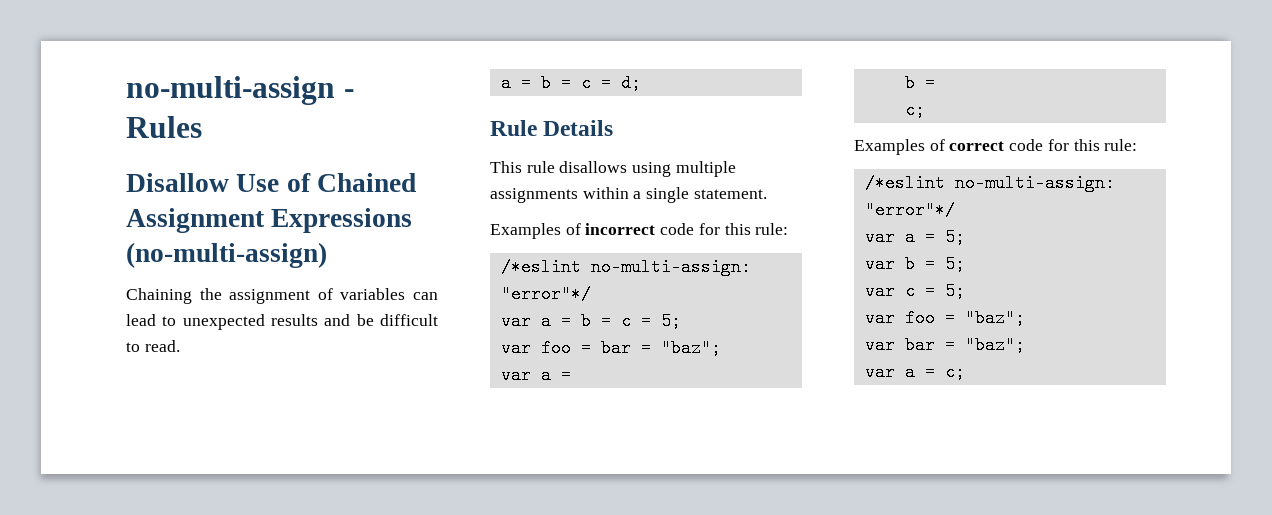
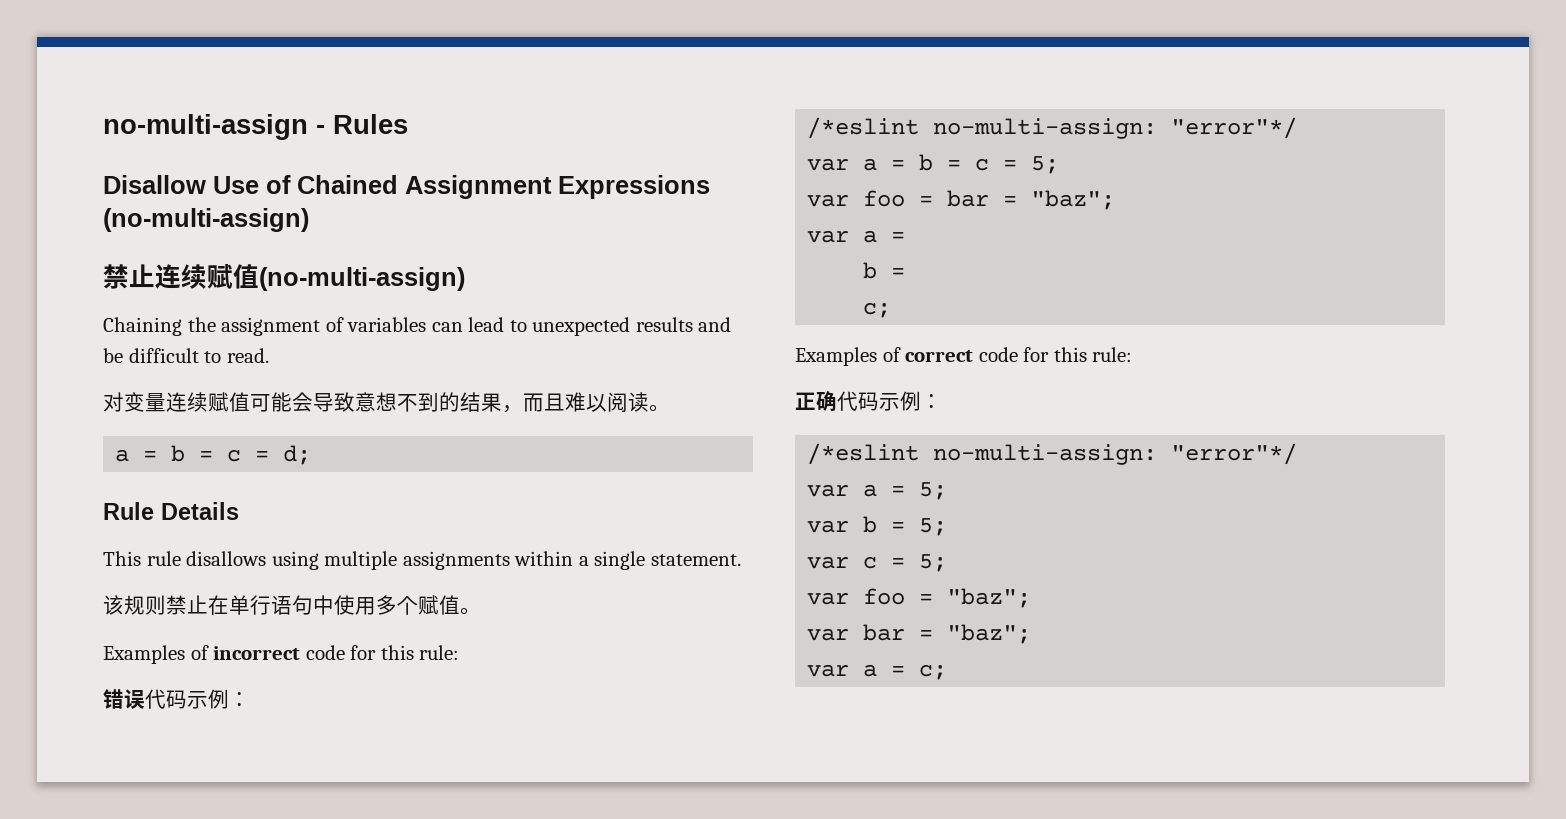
(327, 255) none -> [103,264,465,291] // 禁止连续赋值(no-multi-assign)
(180, 346) none -> [103,392,670,413] // 对变量连续赋值可能会导致意想不到的结果，而且难以阅读。
(767, 194) none -> [103,595,481,615] // 该规则禁止在单行语句中使用多个赋值。
(789, 229) none -> [103,689,250,709] // 错误代码示例：
(1138, 145) none -> [795,391,942,411] // 正确代码示例：

